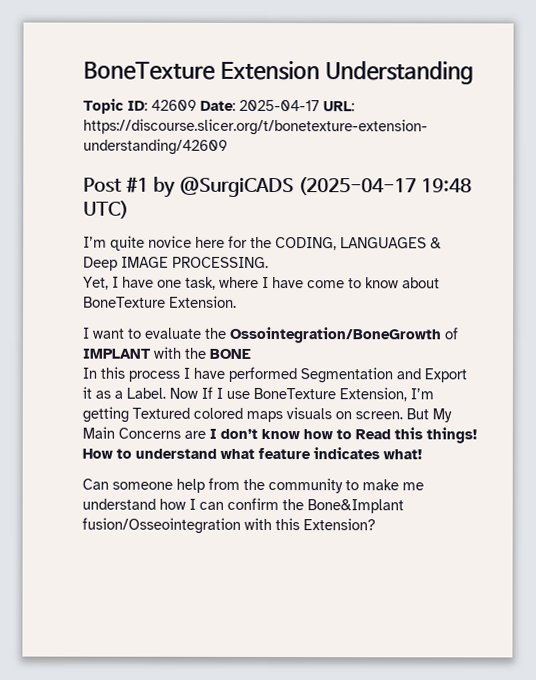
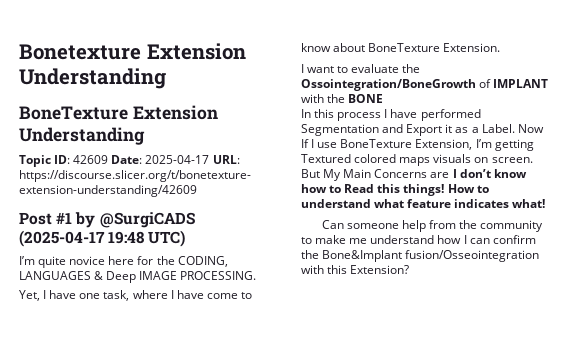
(83, 70) none -> [19,43,246,60] [19,68,166,89] Bonetexture Extension Understanding //

